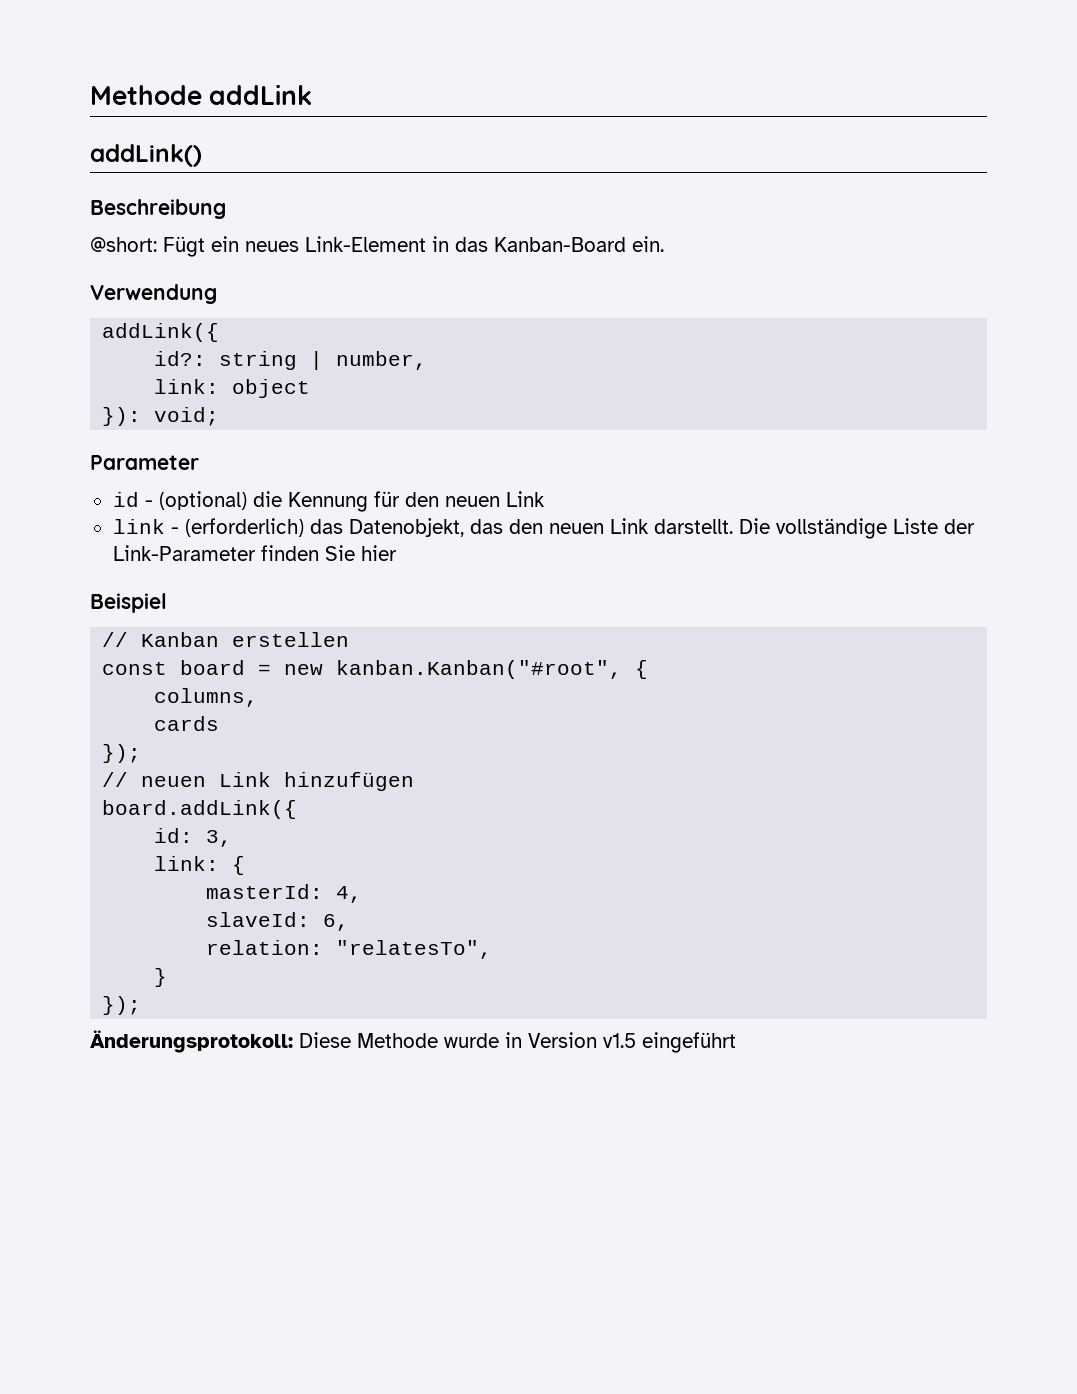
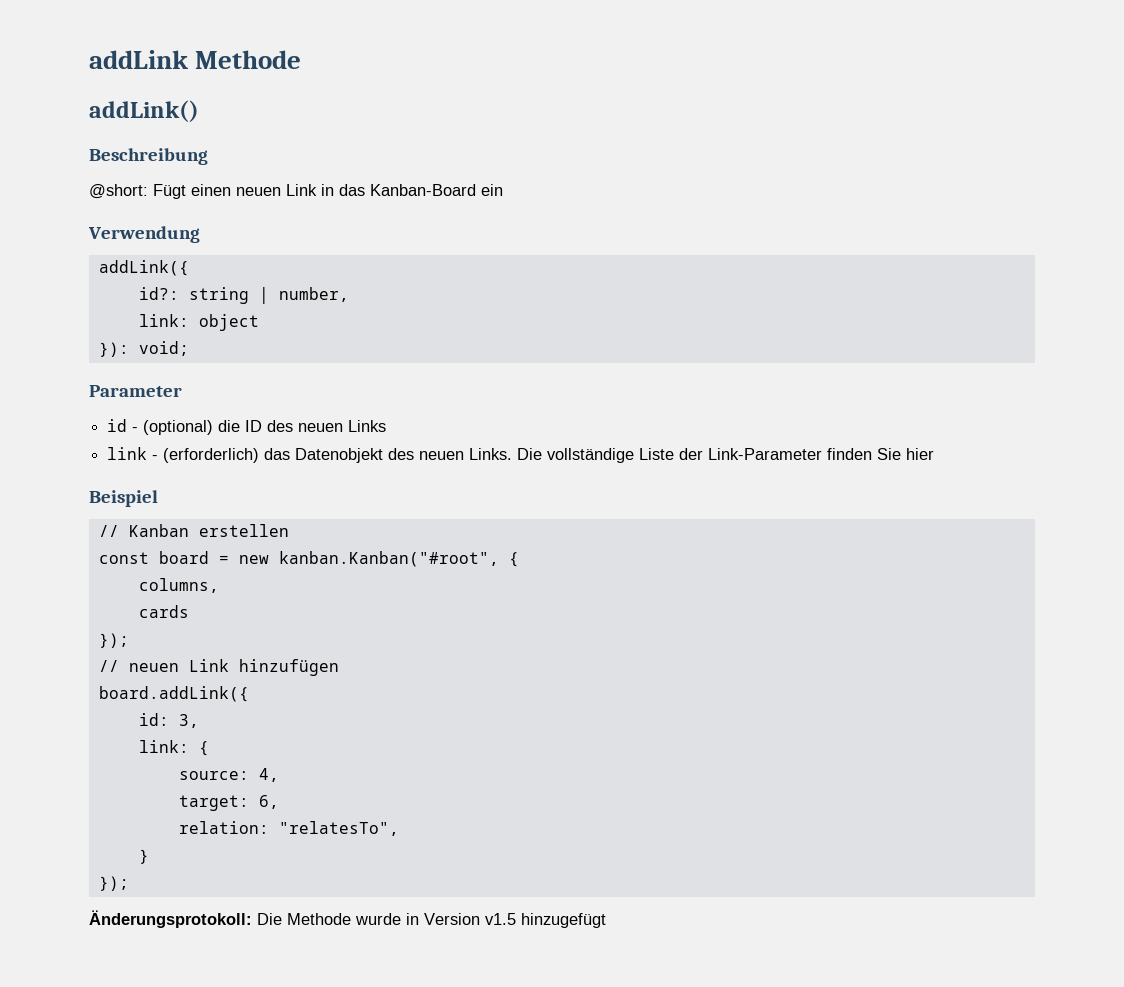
[90,84,313,105] Methode addLink -> [89,50,302,69] addLink Methode
[211,236,426,252] ein neues Link-Element -> [191,184,317,196] einen neuen Link
[632,236,664,252] ein. -> [481,184,503,196] ein
[287,491,545,512] Kennung für den neuen Link -> [245,420,387,432] ID des neuen Links
[348,518,733,537] Datenobjekt, das den neuen Link darstellt. -> [295,448,513,463] Datenobjekt des neuen Links.
[206,884,324,899] masterId: -> [178,771,249,780] source:
[206,912,311,927] slaveId: -> [178,795,249,811] target:
[299,1032,351,1048] Diese -> [257,913,282,925] Die
[642,1032,736,1053] eingeführt -> [521,913,606,928] hinzugefügt

